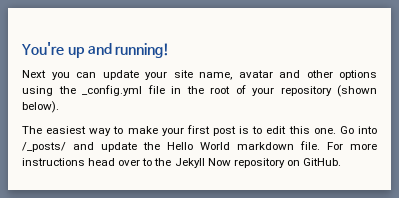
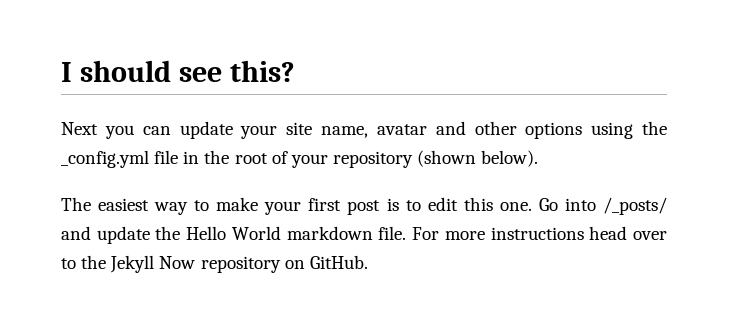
[21,42,170,58] You're up and running! -> [61,60,296,82] I should see this?

